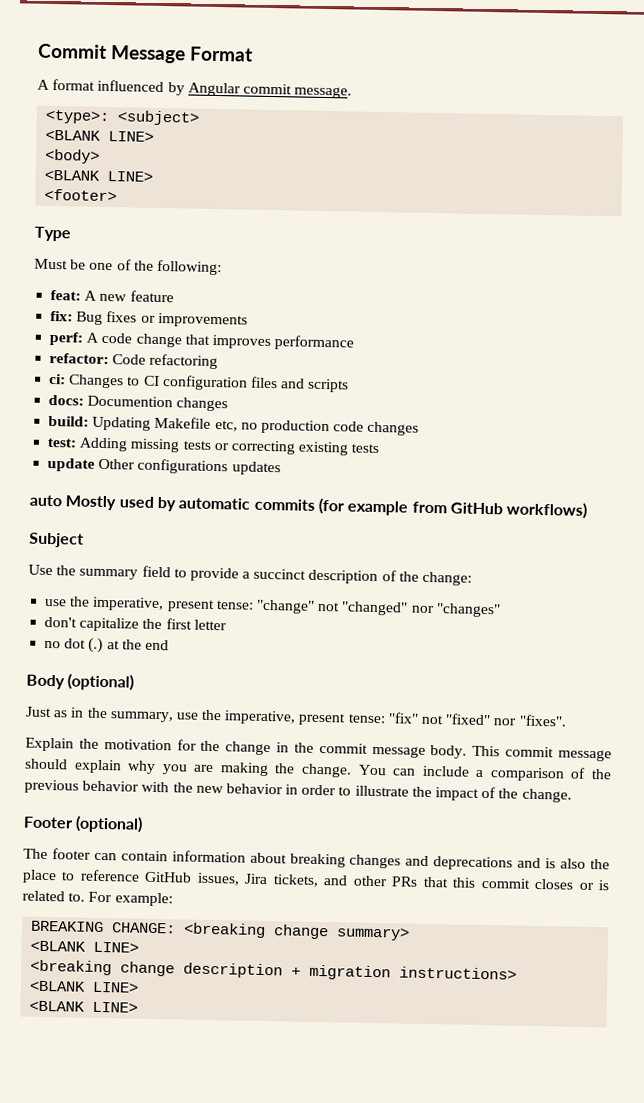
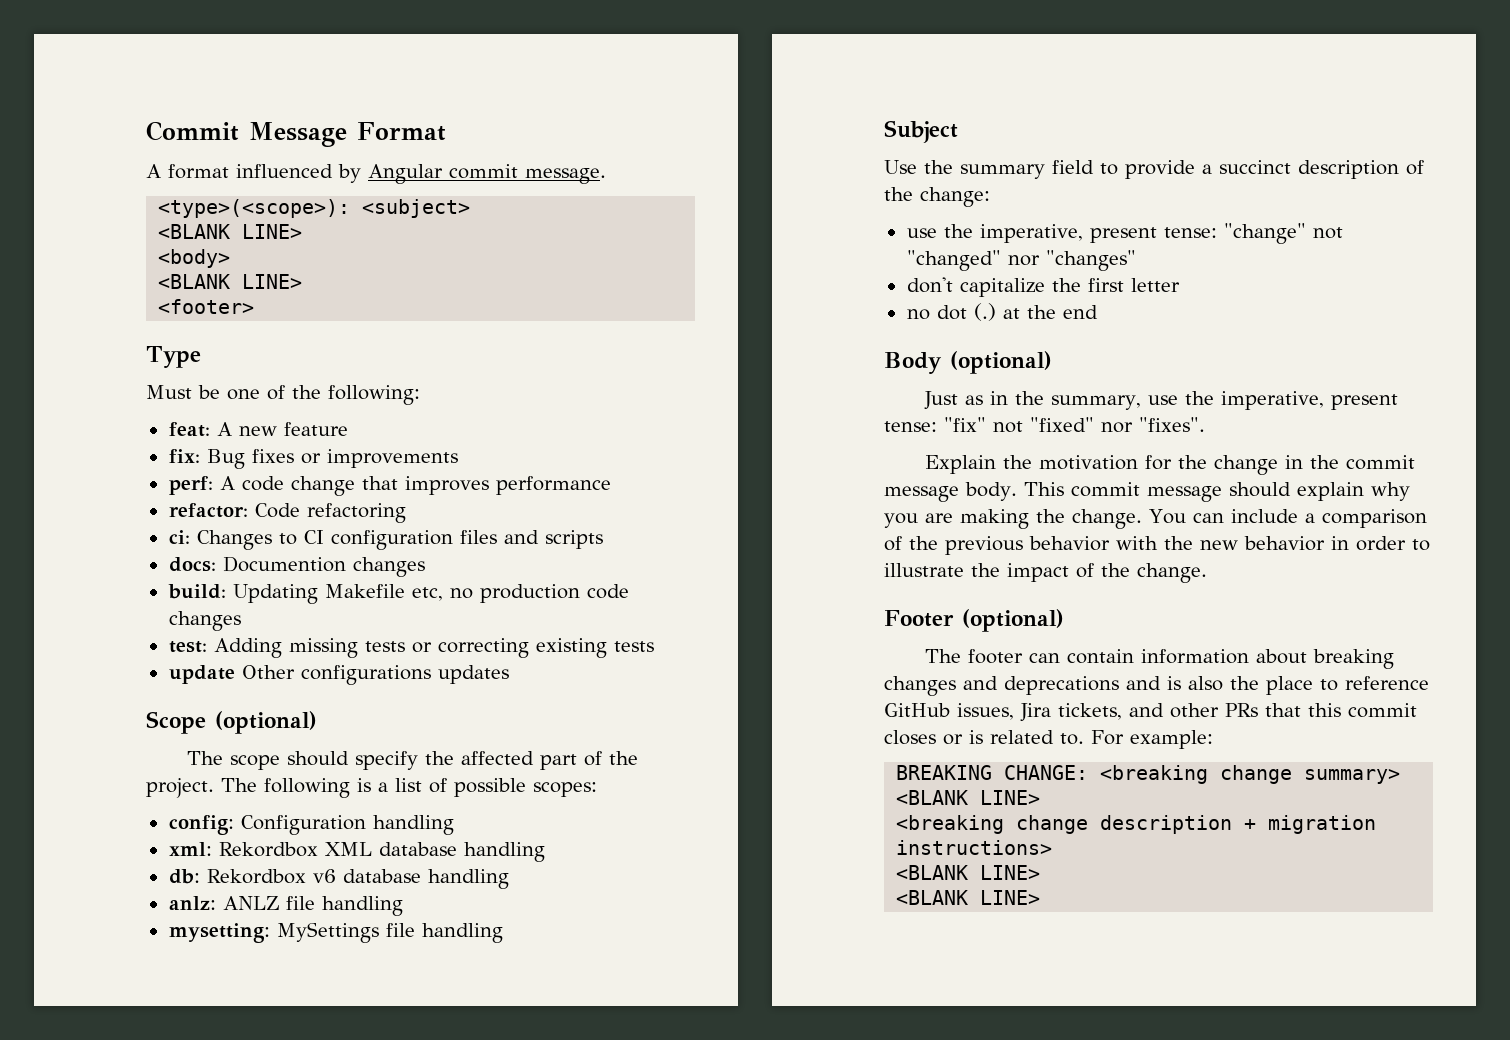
[45,109,111,125] <type>: -> [158,199,351,218] <type>(<scope>):
[29,494,588,519] auto Mostly used by automatic commits (for example from GitHub workflows) -> [146,711,317,734] [186,751,638,770] [146,778,597,798] [168,815,454,835] [168,842,545,862] [168,869,509,889] [168,896,403,916] [168,922,503,943] Scope (optional) // The scope should specify the affected part of the project. The following is a list of possible scopes: // config: Configuration handling // xml: Rekordbox XML database handling // db: Rekordbox v6 database handling // anlz: ANLZ file handling // mysetting: MySettings file handling

